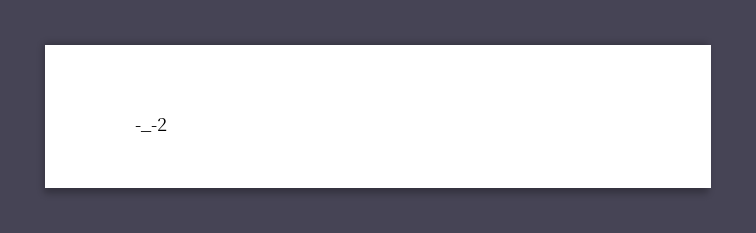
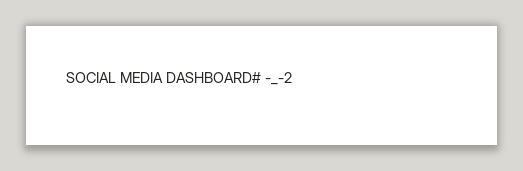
(135, 125) none -> [66,72,261,83] SOCIAL MEDIA DASHBOARD#

